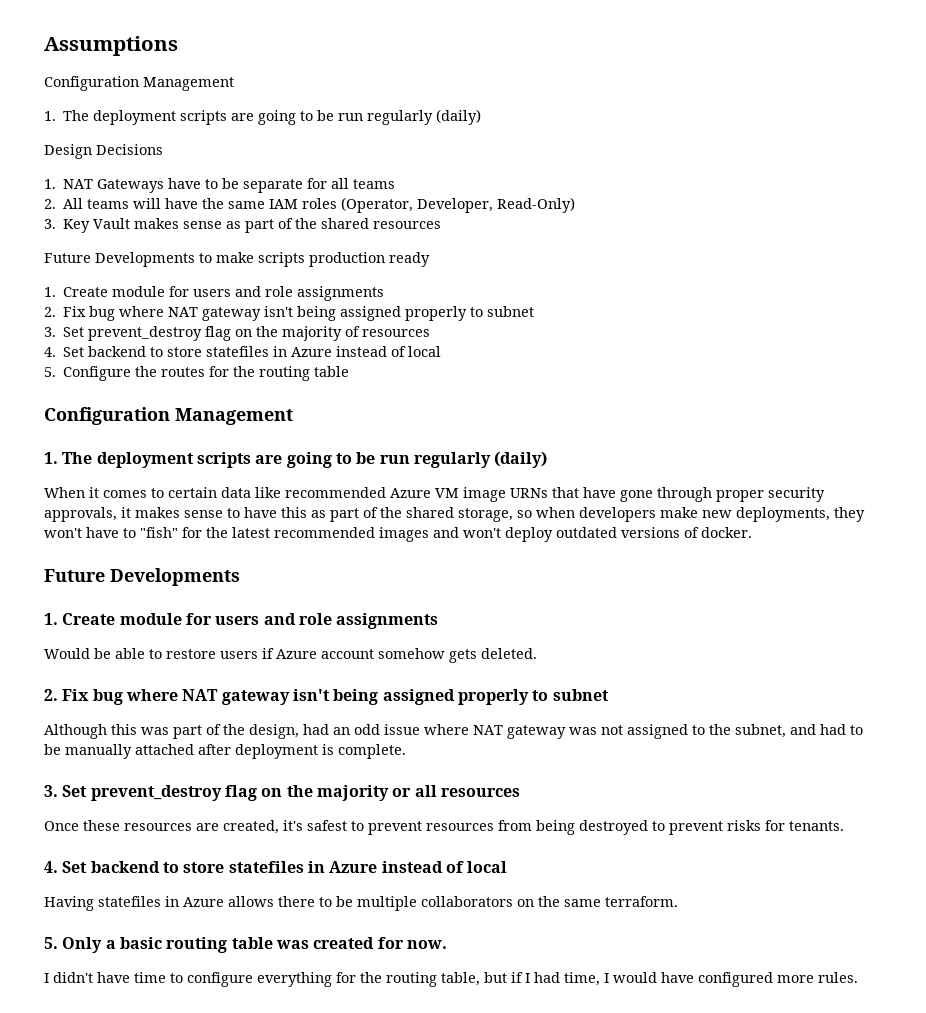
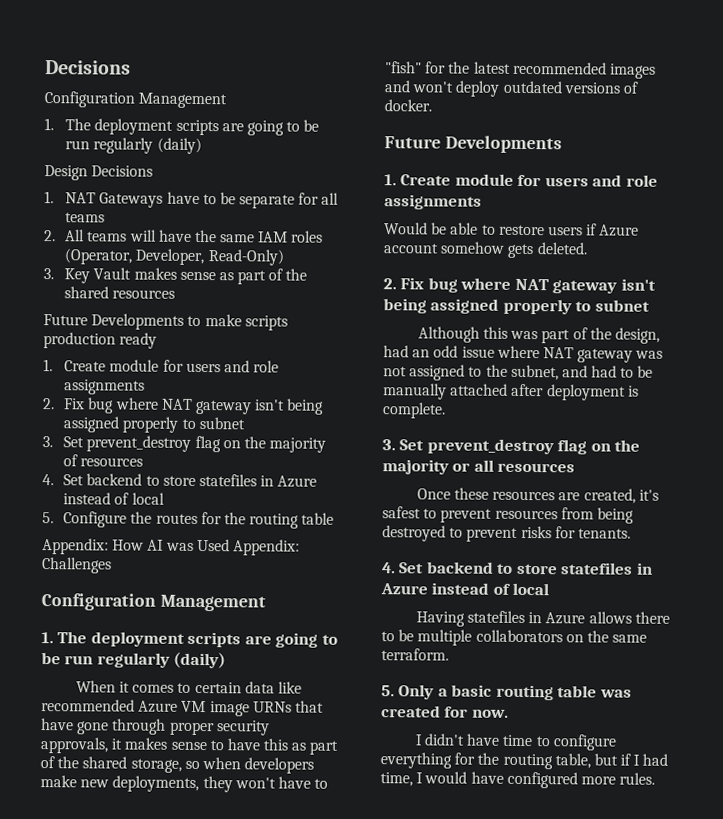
[44,36,178,56] Assumptions -> [45,60,131,75] Decisions
(350, 371) none -> [42,538,300,556] [41,557,112,574] // Appendix: How AI was Used Appendix: Challenges

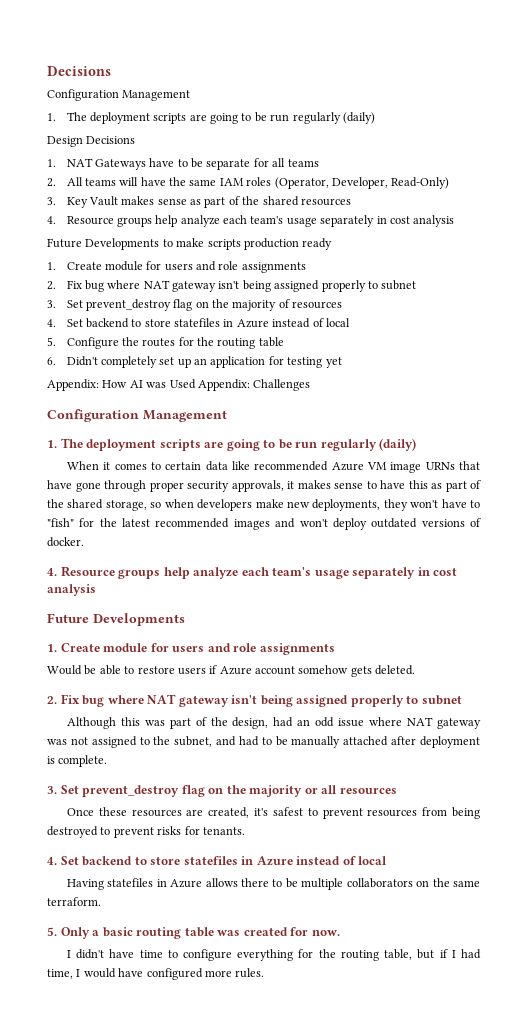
(176, 294) none -> [47,215,455,227] // 4. Resource groups help analyze each team's usage separately in cost analysis
(335, 518) none -> [47,356,342,368] // 6. Didn't completely set up an application for testing yet
(432, 105) none -> [47,566,458,579] [47,584,96,596] // 4. Resource groups help analyze each team's usage separately in cost analysis

